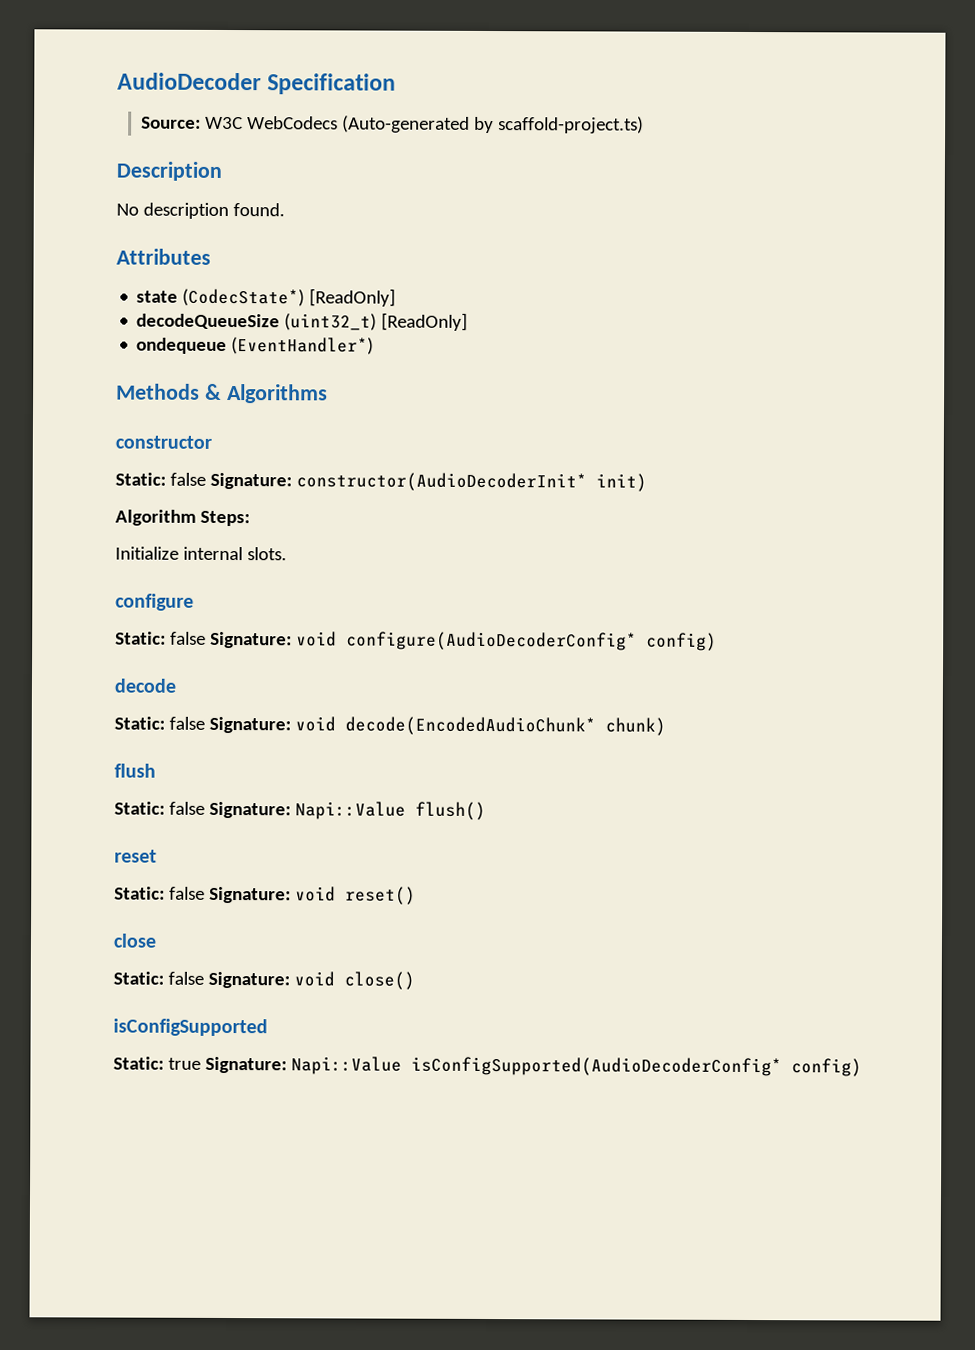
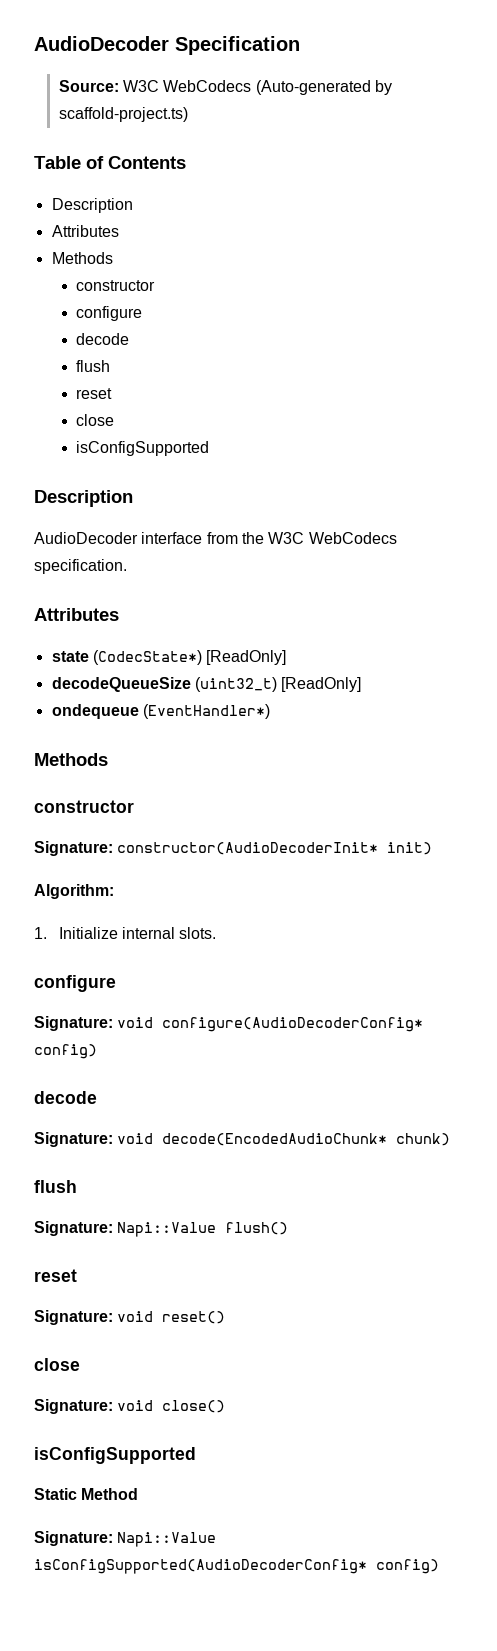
[116,161,222,181] [116,202,285,220] Description // No description found. -> [34,156,186,169] [51,198,133,213] [51,225,119,237] [51,252,113,264] [76,280,156,291] [76,306,143,321] [76,333,130,345] [76,360,111,372] [76,388,113,399] [76,414,115,426] [76,441,210,456] [34,490,133,507] [34,532,397,544] [34,559,127,574] Table of Contents // Description // Attributes // Methods // constructor // configure // decode // flush // reset // close // isConfigSupported // Description // AudioDecoder interface from the W3C WebCodecs specification.
[204,383,328,404] [115,435,212,449] [115,472,206,486] & Algorithms // constructor // Static: false -> [34,800,134,813] // constructor //
[115,509,250,527] Algorithm Steps: // -> [34,884,114,899] [34,927,47,939] Algorithm: // 1.
[115,631,206,645] Static: false -> (116, 983) none
[114,716,205,730] Static: false -> (97, 1097) none
[114,801,205,815] Static: false -> (77, 1186) none
[114,886,205,900] Static: false -> (77, 1275) none
[113,971,204,985] Static: false -> (80, 1364) none
[113,1056,201,1070] Static: true -> [34,1488,139,1500] Static Method //

